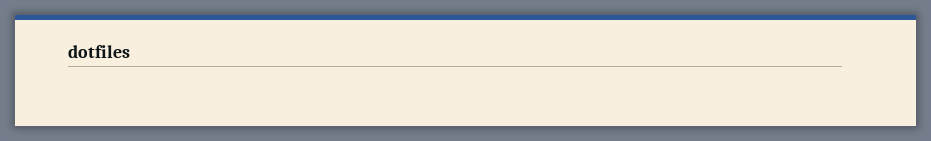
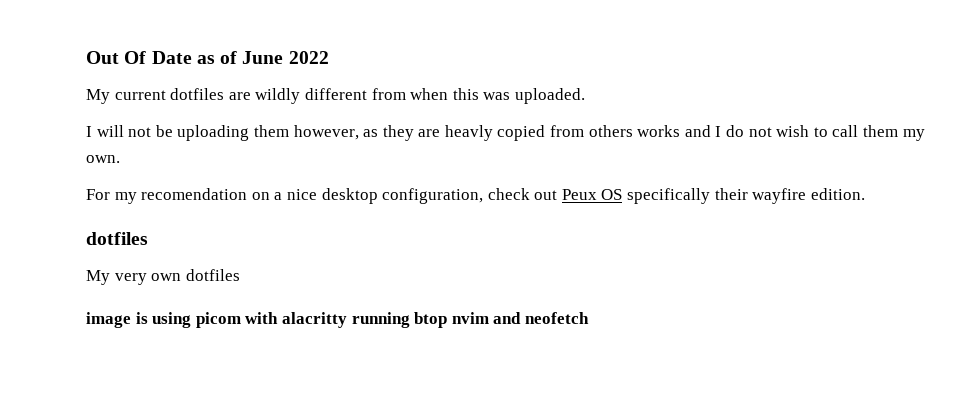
[68,45,130,58] dotfiles -> [86,51,329,64] [86,88,585,104] [86,125,925,141] [86,155,120,163] [86,188,865,204] [86,232,148,245] [86,269,240,285] [86,312,589,328] Out Of Date as of June 2022 // My current dotfiles are wildly different from when this was uploaded. // I will not be uploading them however, as they are heavly copied from others works and I do not wish to call them my own. // For my recomendation on a nice desktop configuration, check out Peux OS specifically their wayfire edition. // dotfiles // My very own dotfiles // image is using picom with alacritty running btop nvim and neofetch

